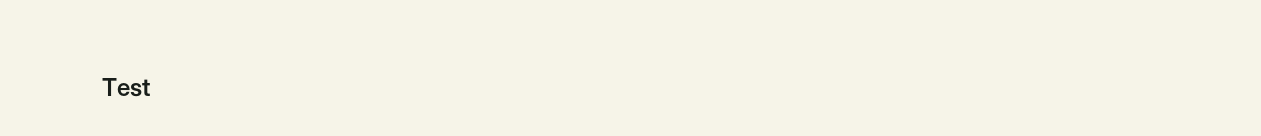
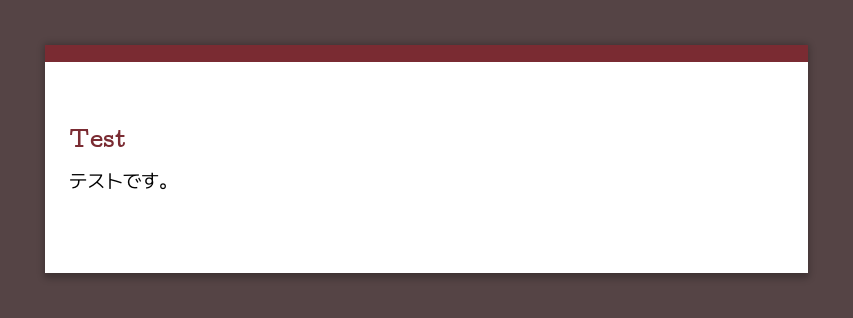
(150, 87) none -> [69,172,177,190] // テストです。

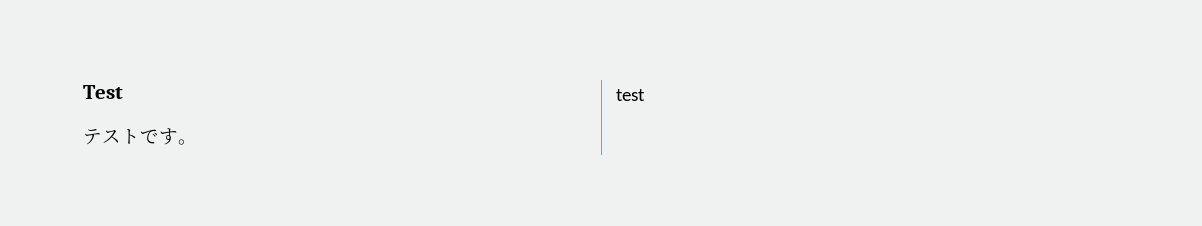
(177, 186) none -> [616,89,645,101] // test

